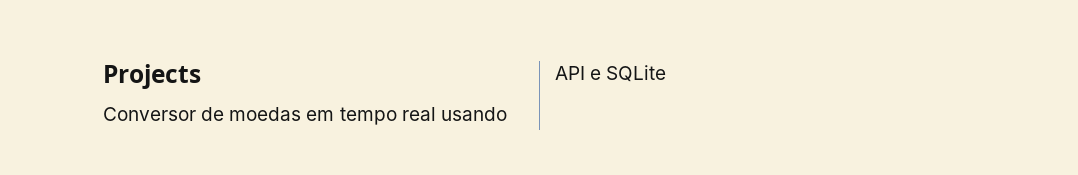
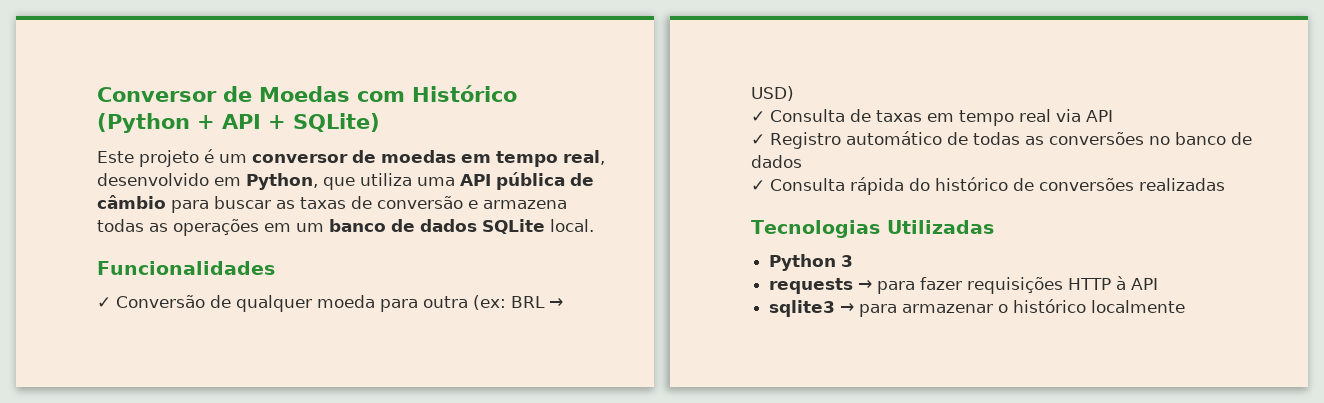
[103,64,201,89] [103,107,507,125] [555,65,667,82] Projects // Conversor de moedas em tempo real usando API e SQLite -> [97,85,517,102] [97,113,380,133] [97,149,605,167] [97,172,594,190] [97,195,567,213] [97,219,594,236] [97,261,275,275] [97,295,563,312] [751,86,794,101] [751,109,1113,126] [751,131,1252,149] [751,155,802,168] [751,177,1225,195] [751,220,994,238] [769,254,854,271] [769,276,1159,294] [769,299,1186,317] Conversor de Moedas com Histórico (Python + API + SQLite) // Este projeto é um conversor de moedas em tempo real, desenvolvido em Python, que utiliza uma API pública de câmbio para buscar as taxas de conversão e armazena todas as operações em um banco de dados SQLite local. // Funcionalidades // ✓ Conversão de qualquer moeda para outra (ex: BRL → USD) // ✓ Consulta de taxas em tempo real via API // ✓ Registro automático de todas as conversões no banco de dados // ✓ Consulta rápida do histórico de conversões realizadas // Tecnologias Utilizadas // Python 3 // requests → para fazer requisições HTTP à API // sqlite3 → para armazenar o histórico localmente

